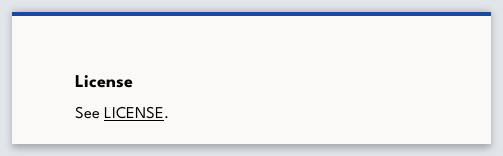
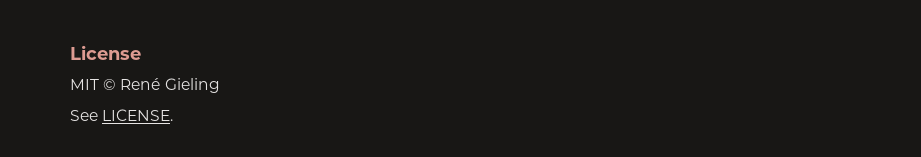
(133, 81) none -> [70,78,220,93] // MIT © René Gieling

